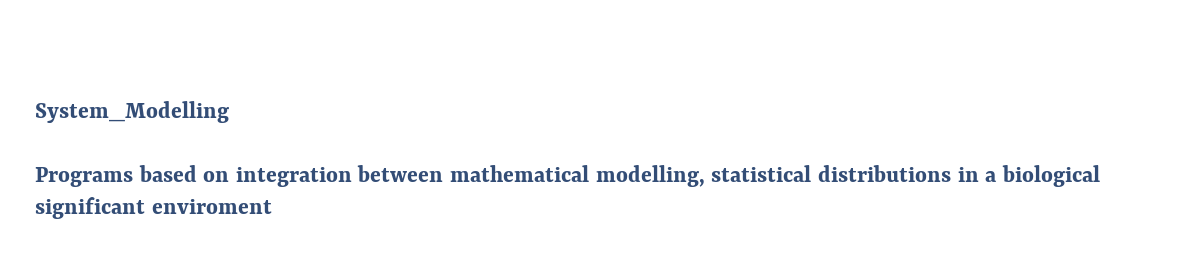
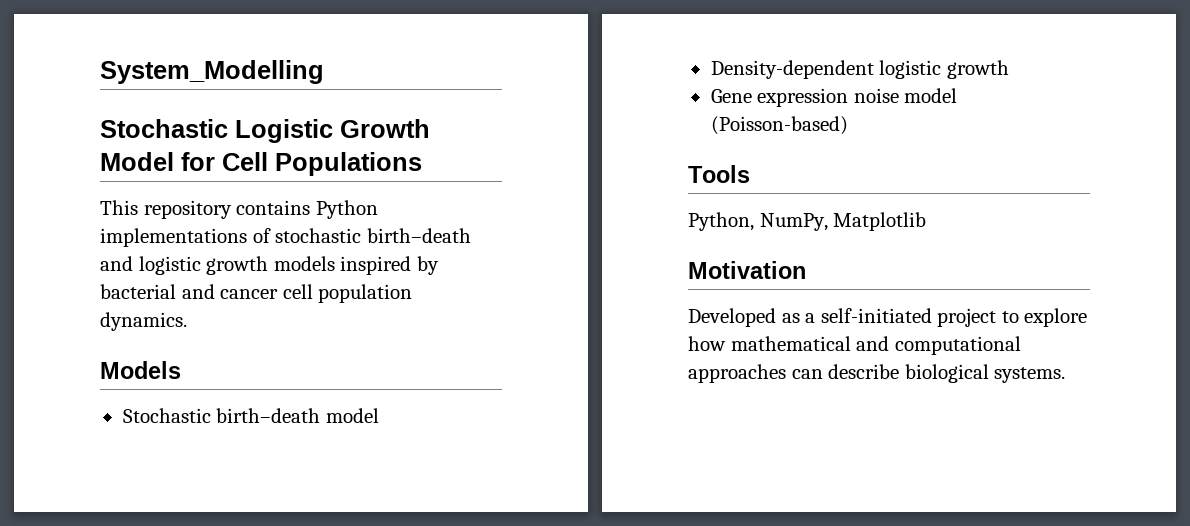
[35,165,1100,187] [35,197,272,219] Programs based on integration between mathematical modelling, statistical distributions in a biological significant enviroment -> [100,119,430,143] [100,152,422,176] [100,200,378,219] [100,228,471,247] [100,256,439,275] [100,284,413,303] [100,312,187,331] [100,361,181,379] [122,408,379,423] [710,60,1009,79] [710,88,958,107] [710,116,848,135] [688,165,750,183] [688,212,927,231] [688,261,806,279] [688,308,1088,327] [688,336,1021,355] [688,364,1066,383] Stochastic Logistic Growth Model for Cell Populations // This repository contains Python implementations of stochastic birth–death and logistic growth models inspired by bacterial and cancer cell population dynamics. // Models // Stochastic birth–death model // Density-dependent logistic growth // Gene expression noise model (Poisson-based) // Tools // Python, NumPy, Matplotlib // Motivation // Developed as a self-initiated project to explore how mathematical and computational approaches can describe biological systems.

